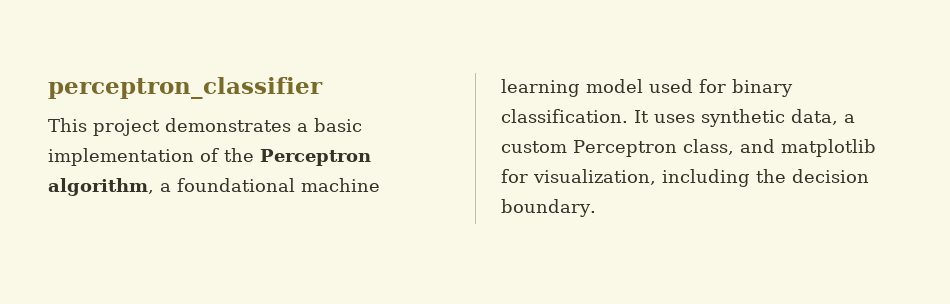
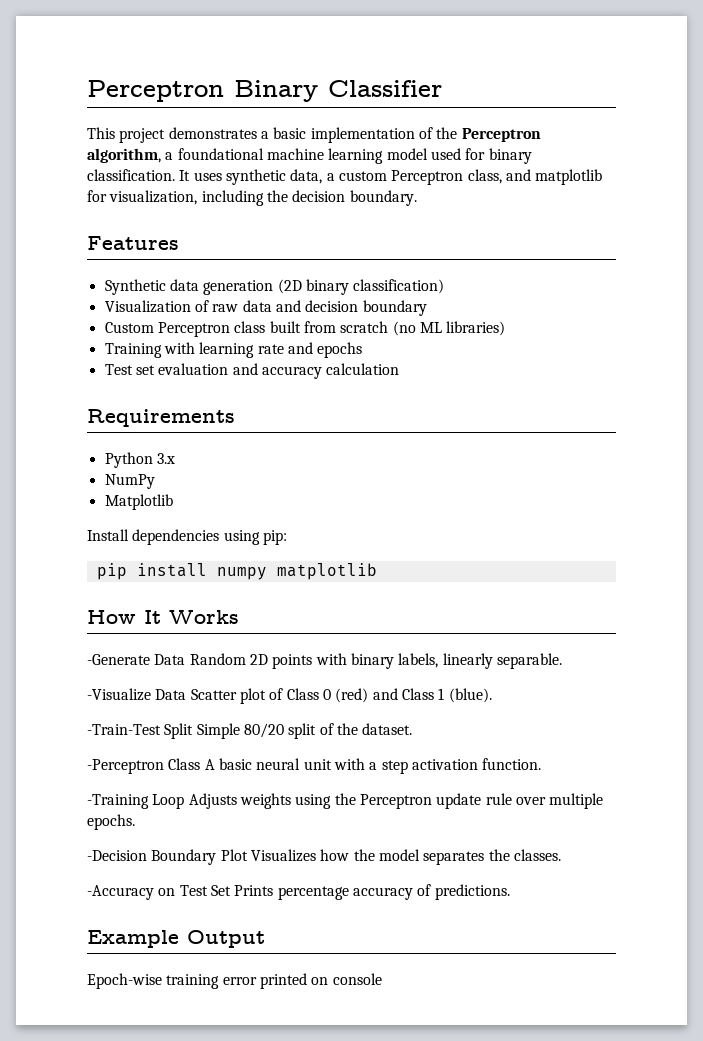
[48,77,323,99] perceptron_classifier -> [87,80,442,102] Perceptron Binary Classifier
(596, 208) none -> [87,236,179,250] [104,279,445,295] [104,300,427,316] [104,321,506,337] [104,342,363,358] [104,363,400,379] [87,409,235,427] [104,452,175,468] [104,474,155,489] [104,494,173,510] [87,529,287,545] [96,563,377,580] [87,610,239,624] [87,653,562,669] [87,688,492,704] [87,723,413,739] [87,758,542,774] [87,793,604,809] [87,814,135,830] [87,849,561,865] [87,884,510,900] [87,930,265,948] [87,973,382,989] // Features // Synthetic data generation (2D binary classification) // Visualization of raw data and decision boundary // Custom Perceptron class built from scratch (no ML libraries) // Training with learning rate and epochs // Test set evaluation and accuracy calculation // Requirements // Python 3.x // NumPy // Matplotlib // Install dependencies using pip: // pip install numpy matplotlib // How It Works // -Generate Data Random 2D points with binary labels, linearly separable. // -Visualize Data Scatter plot of Class 0 (red) and Class 1 (blue). // -Train-Test Split Simple 80/20 split of the dataset. // -Perceptron Class A basic neural unit with a step activation function. // -Training Loop Adjusts weights using the Perceptron update rule over multiple epochs. // -Decision Boundary Plot Visualizes how the model separates the classes. // -Accuracy on Test Set Prints percentage accuracy of predictions. // Example Output // Epoch-wise training error printed on console

